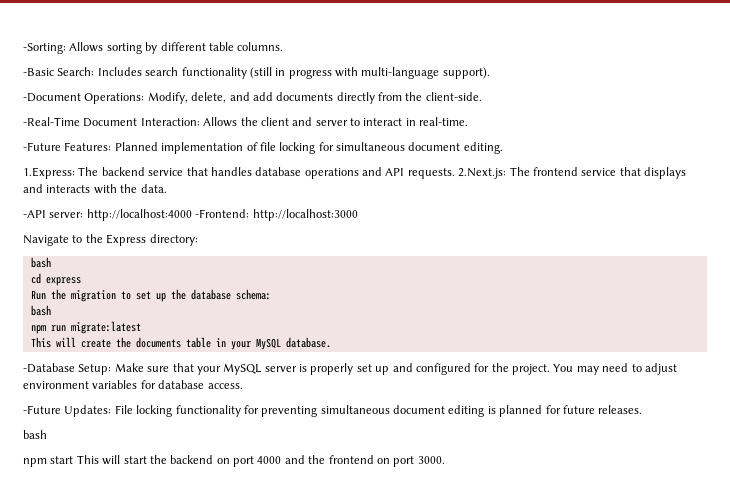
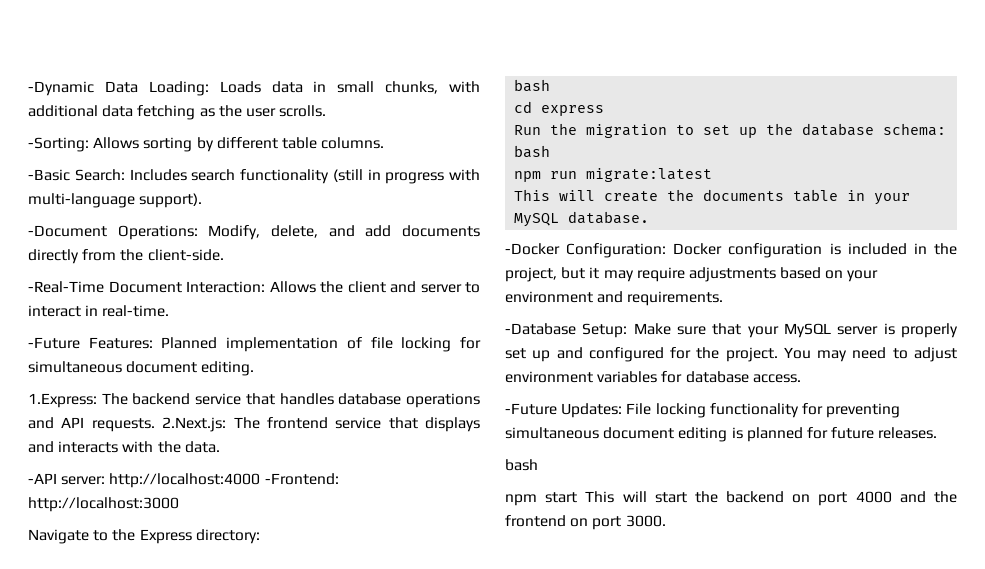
(23, 48) none -> [28,81,480,96] [28,105,327,120] -Dynamic Data Loading: Loads data in small chunks, with additional data fetching as the user scrolls. //
(331, 342) none -> [505,243,958,258] [505,267,879,282] [505,291,724,306] // -Docker Configuration: Docker configuration is included in the project, but it may require adjustments based on your environment and requirements.

